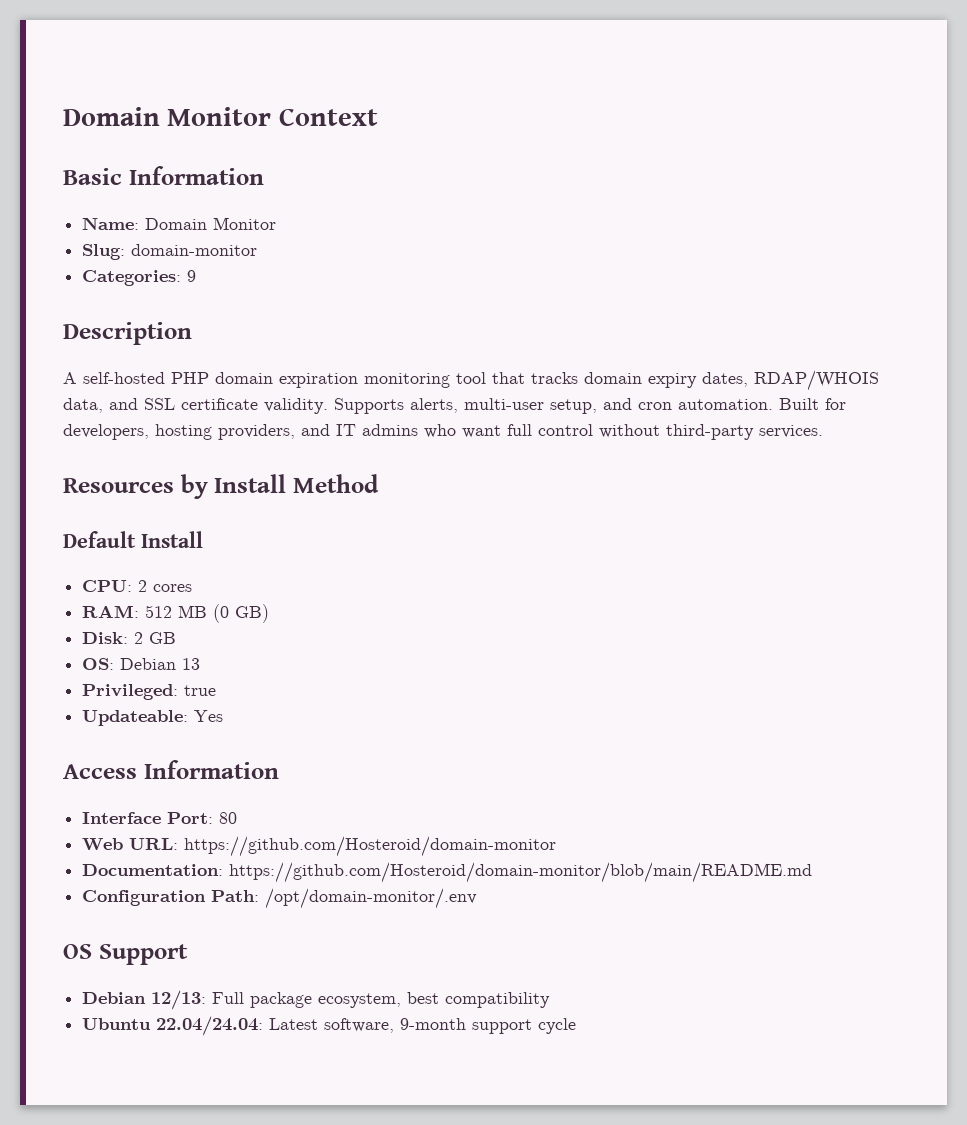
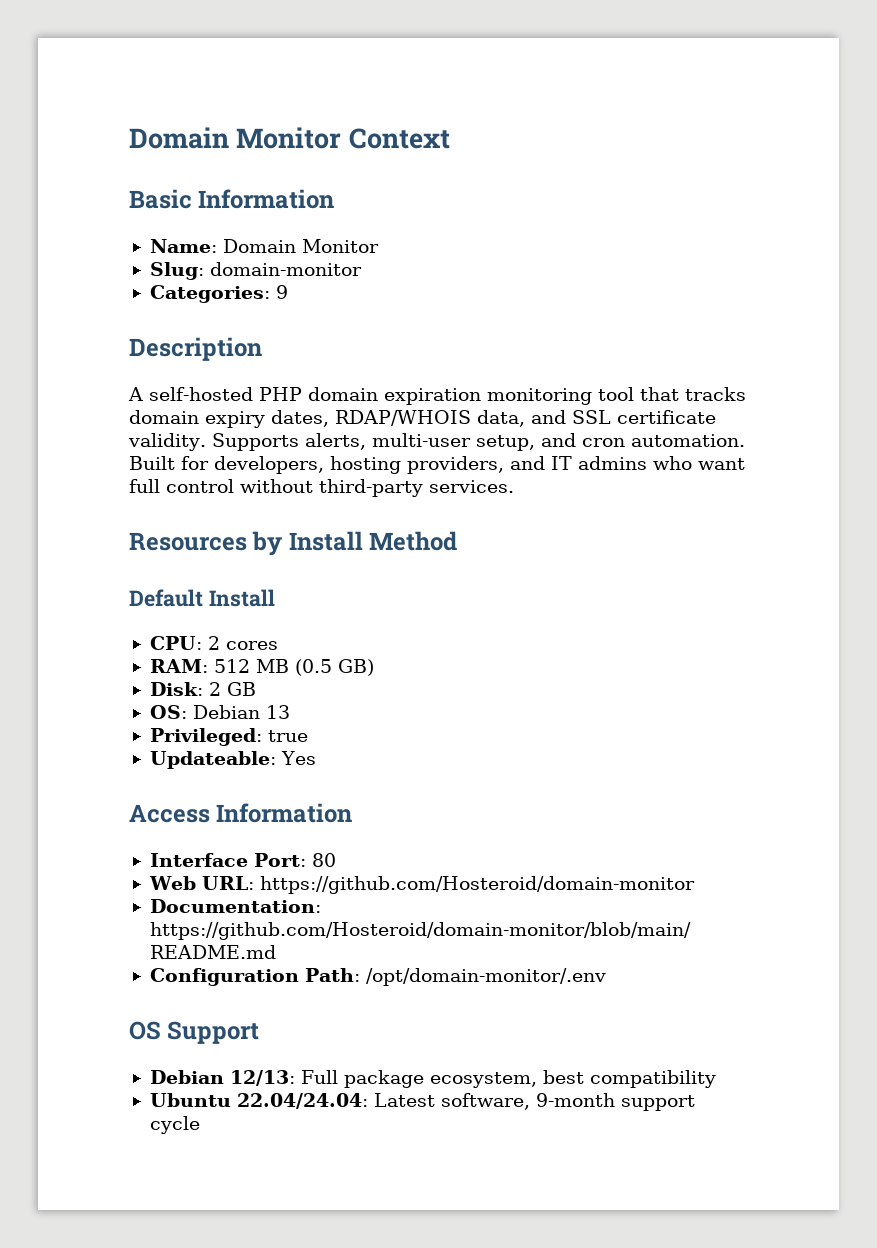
[213,604,230,623] (0 -> [294,659,332,676] (0.5

